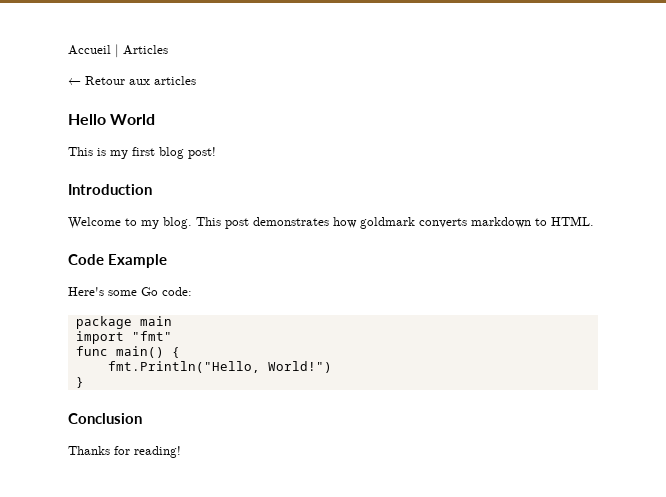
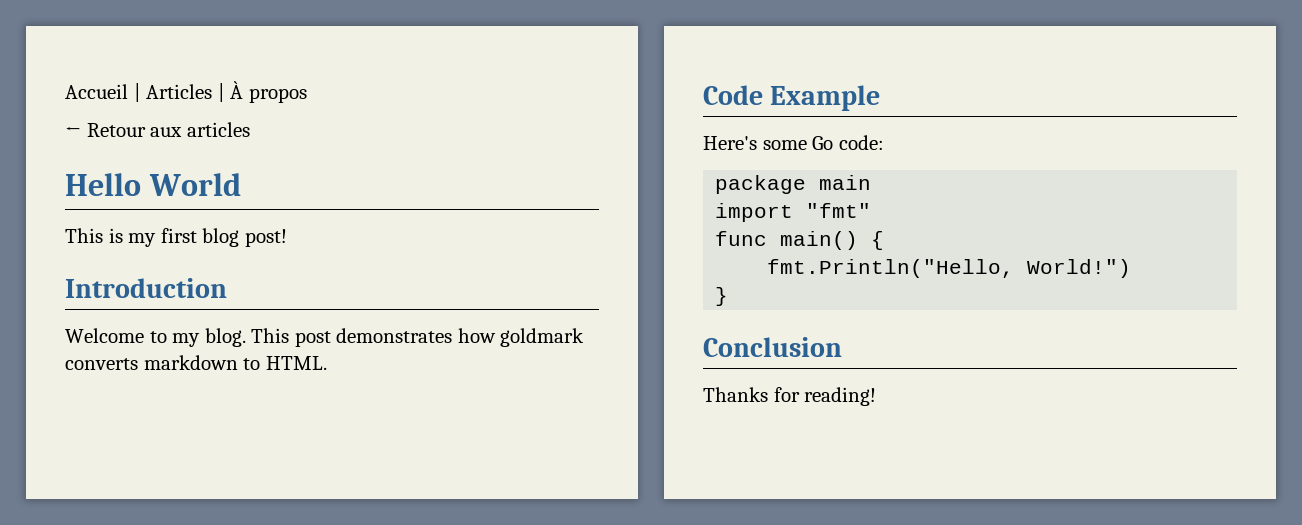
(168, 50) none -> [217,81,307,103] | À propos

